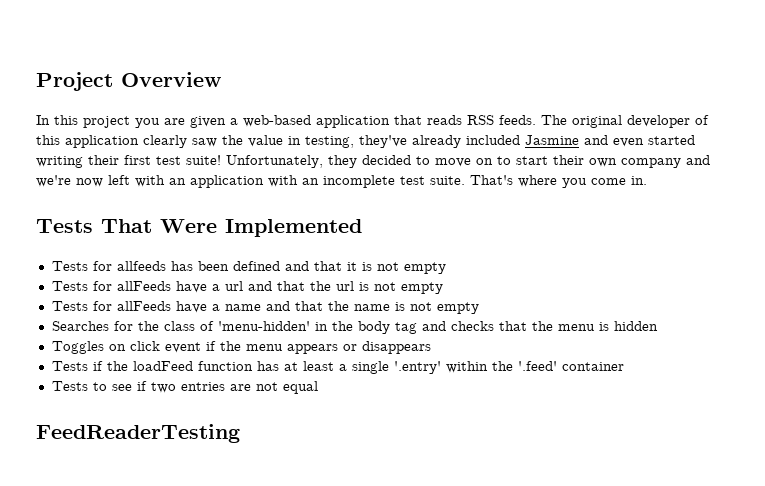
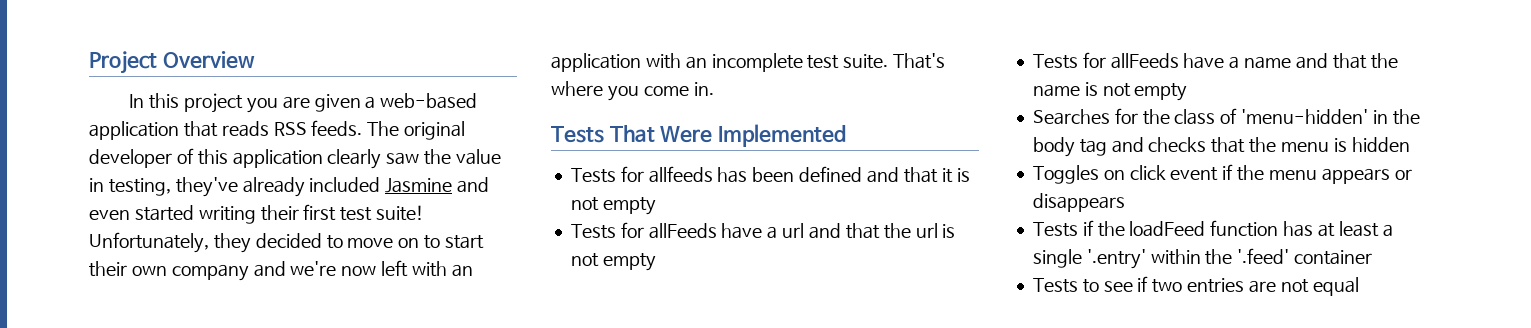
[36,424,240,443] // FeedReaderTesting -> (1359, 286) none

